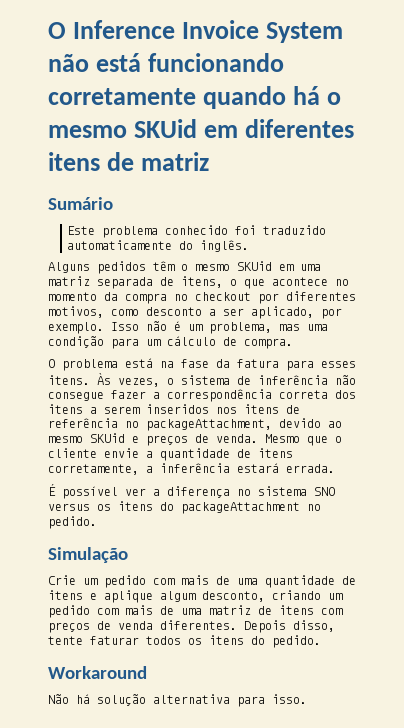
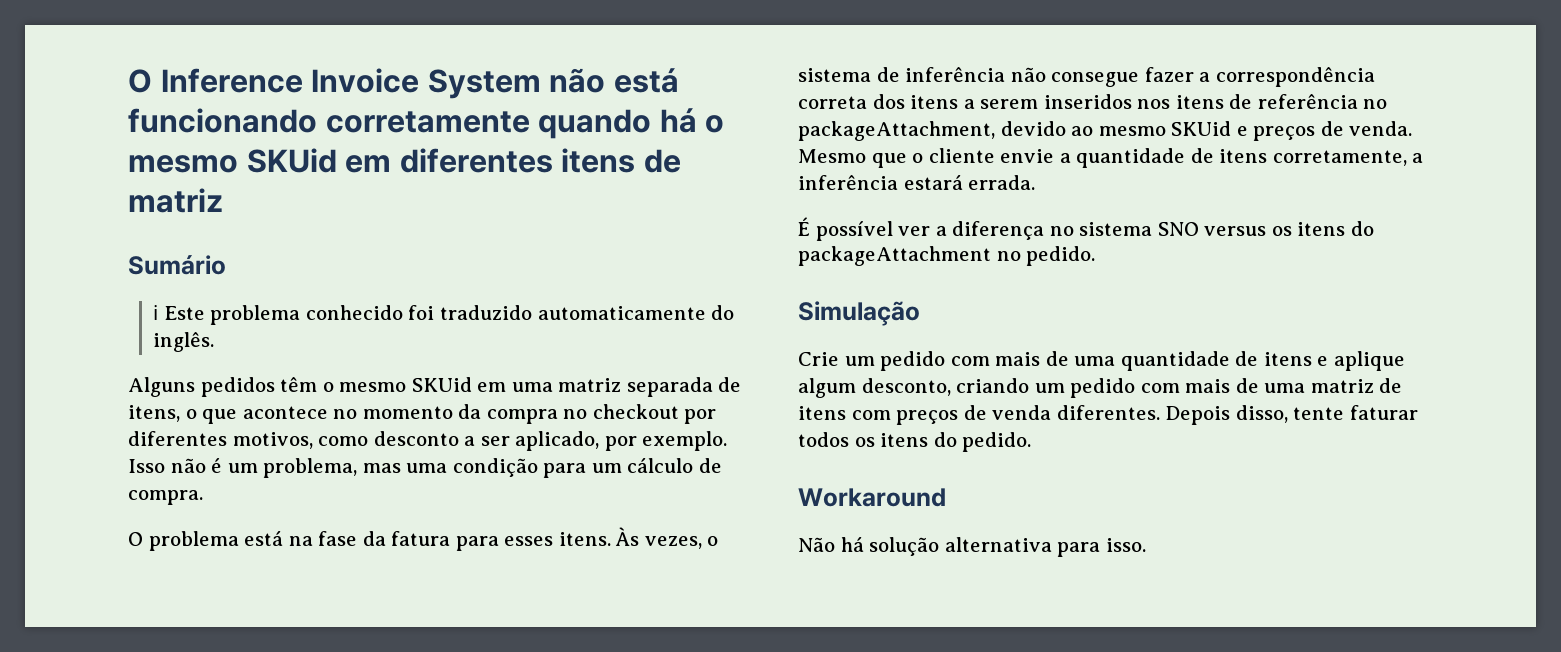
(113, 203) none -> [153,305,159,320] ℹ

